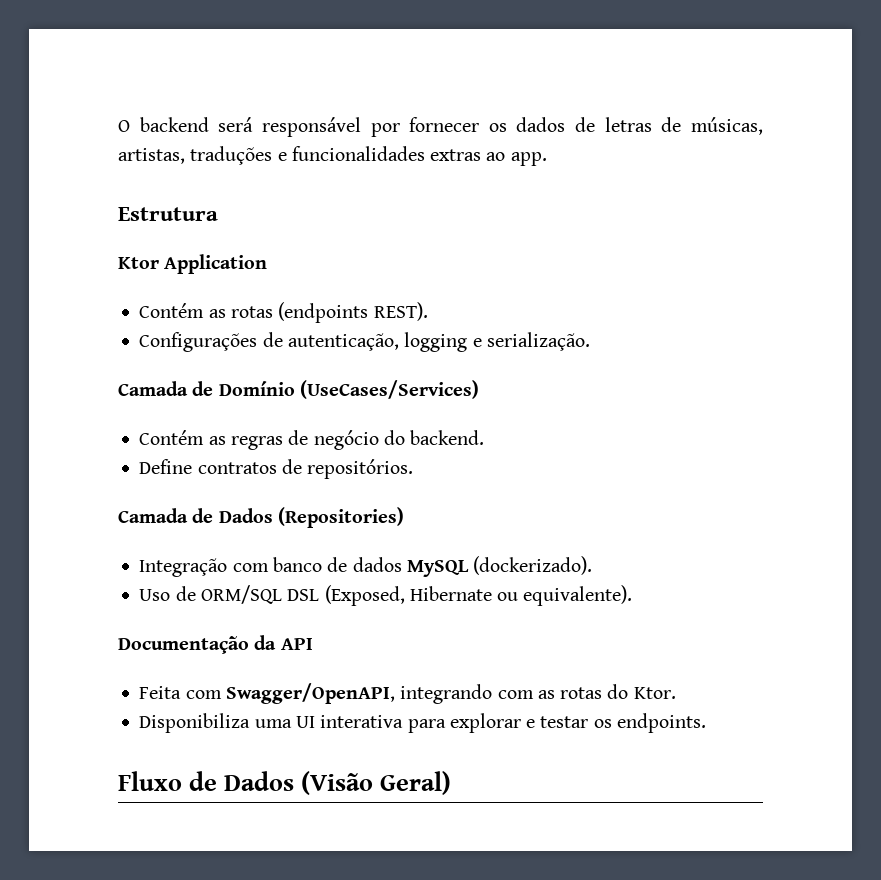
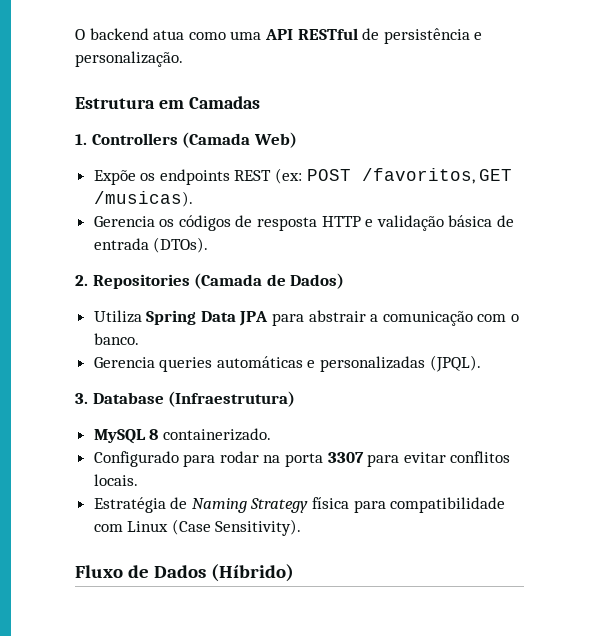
[218,117,763,137] [118,146,547,166] [118,207,218,221] [118,254,268,274] [139,302,428,323] [139,332,590,352] [118,380,479,399] [139,430,485,450] [139,459,414,479] [118,507,404,528] [139,556,593,577] [139,585,633,606] [118,635,313,654] [139,683,676,704] [139,713,706,733] será responsável por fornecer os dados de letras de músicas, artistas, traduções e funcionalidades extras ao app. // Estrutura // Ktor Application // Contém as rotas (endpoints REST). // Configurações de autenticação, logging e serialização. // Camada de Domínio (UseCases/Services) // Contém as regras de negócio do backend. // Define contratos de repositórios. // Camada de Dados (Repositories) // Integração com banco de dados MySQL (dockerizado). // Uso de ORM/SQL DSL (Exposed, Hibernate ou equivalente). // Documentação da API // Feita com Swagger/OpenAPI, integrando com as rotas do Ktor. // Disponibiliza uma UI interativa para explorar e testar os endpoints. -> [153,28,483,44] [75,51,183,67] [75,96,260,109] [75,132,297,148] [93,168,513,185] [93,191,193,207] [93,215,515,231] [93,237,209,253] [75,273,345,289] [93,310,520,326] [93,333,139,345] [93,355,481,372] [75,391,296,407] [93,428,271,444] [93,451,511,467] [93,474,138,486] [93,497,506,513] [93,519,302,536] atua como uma API RESTful de persistência e personalização. // Estrutura em Camadas // 1. Controllers (Camada Web) // Expõe os endpoints REST (ex: POST /favoritos, GET /musicas). // Gerencia os códigos de resposta HTTP e validação básica de entrada (DTOs). // 2. Repositories (Camada de Dados) // Utiliza Spring Data JPA para abstrair a comunicação com o banco. // Gerencia queries automáticas e personalizadas (JPQL). // 3. Database (Infraestrutura) // MySQL 8 containerizado. // Configurado para rodar na porta 3307 para evitar conflitos locais. // Estratégia de Naming Strategy física para compatibilidade com Linux (Case Sensitivity).
[301,771,452,795] (Visão Geral) -> [210,564,294,582] (Híbrido)

